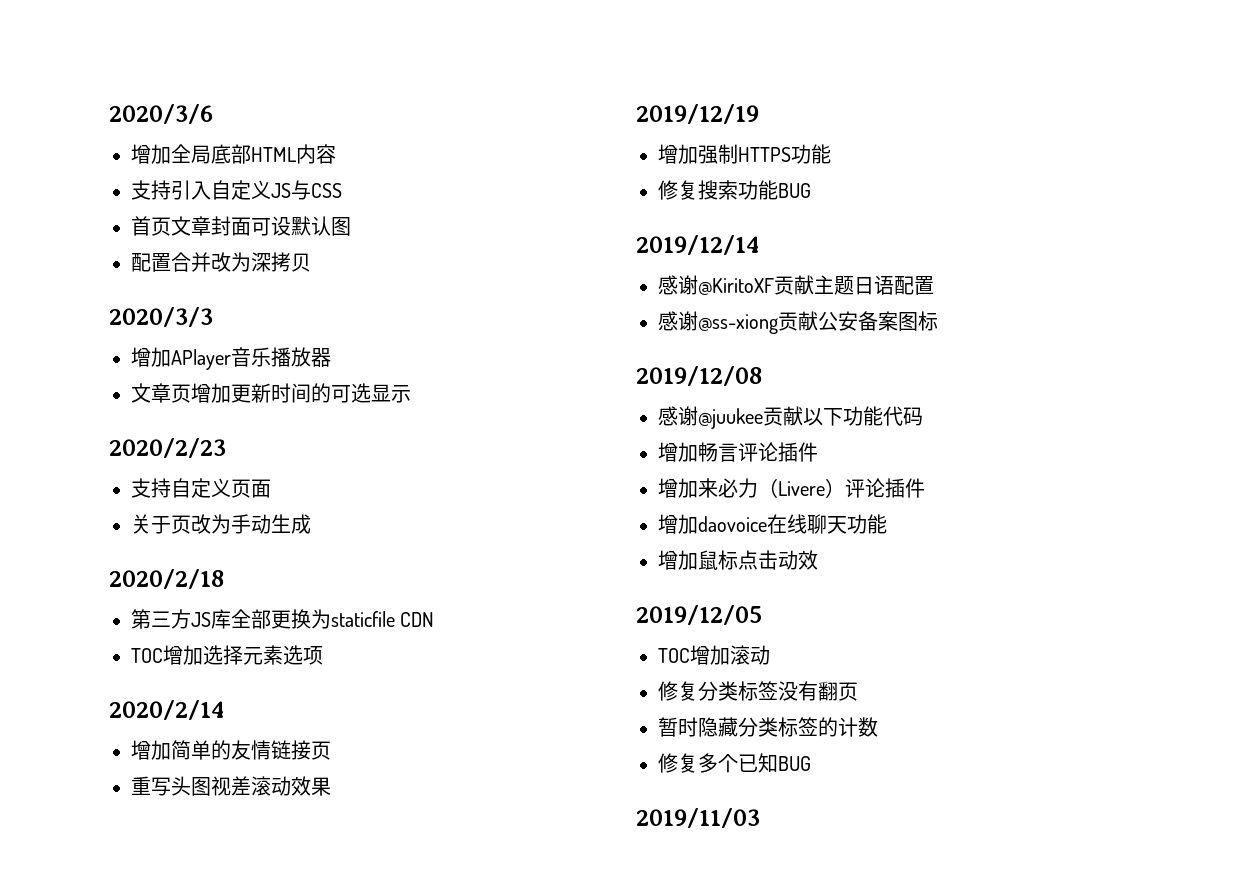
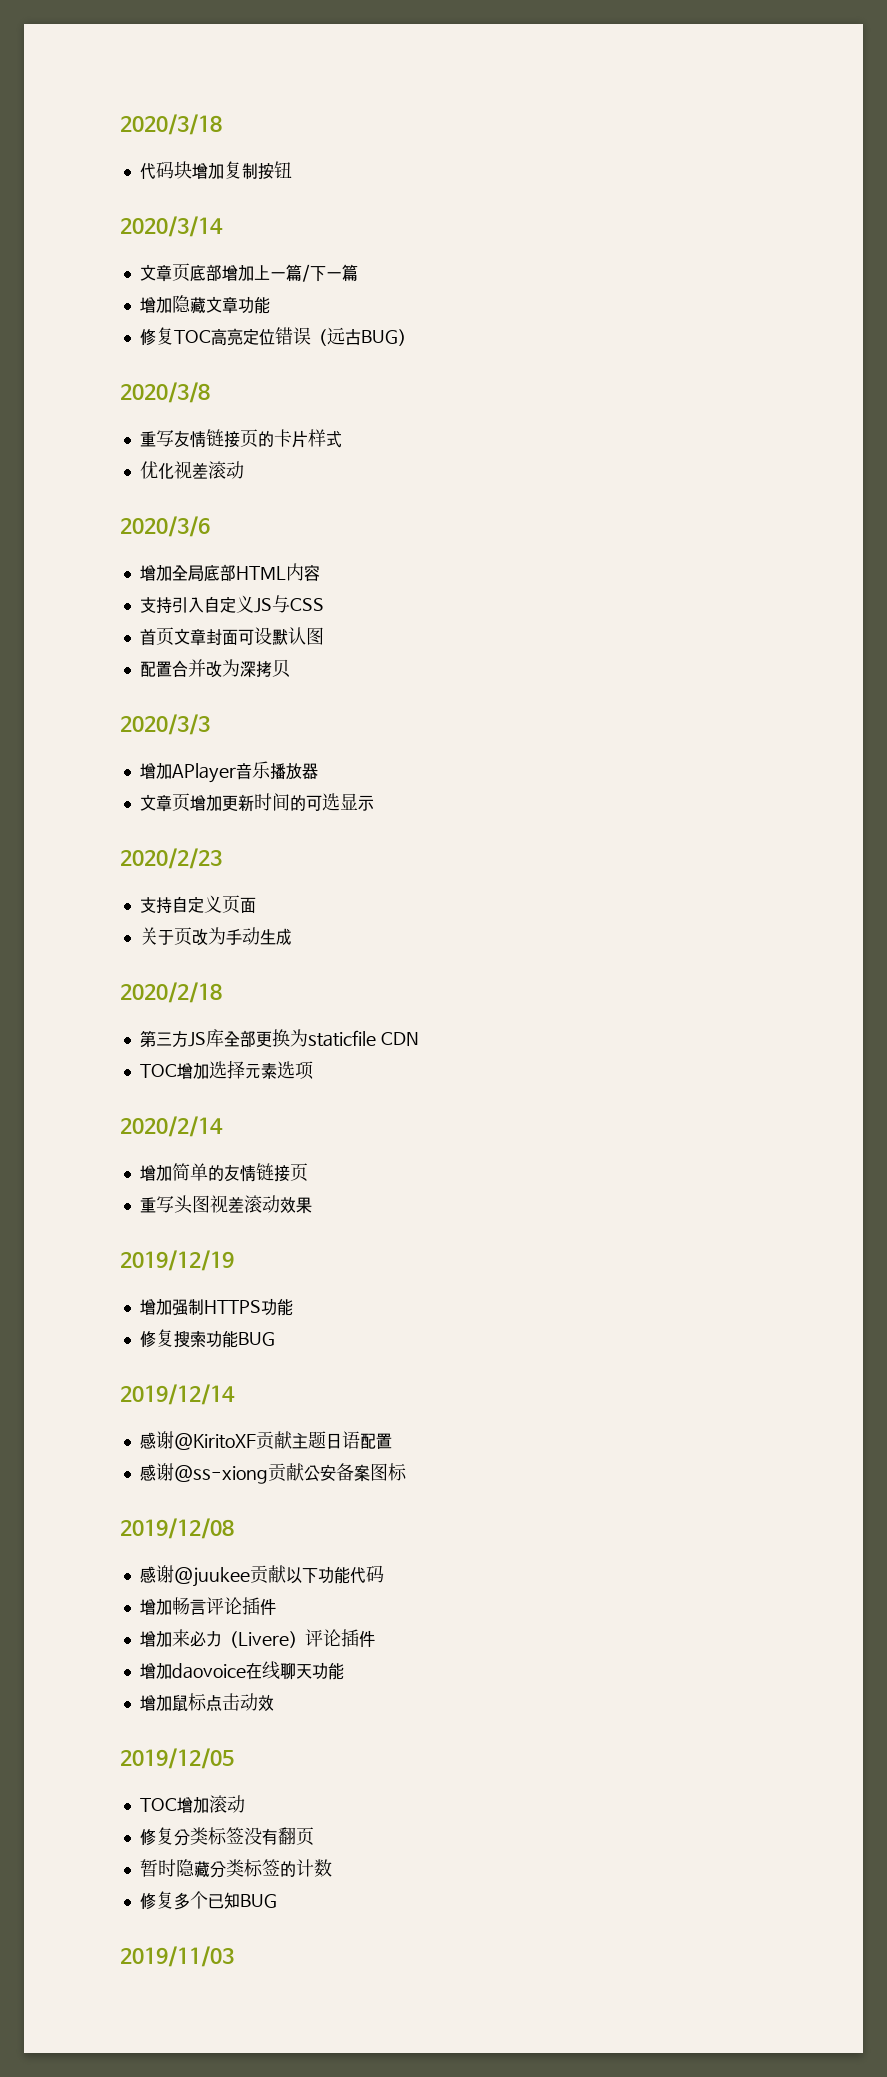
(109, 114) none -> [120,114,222,135] [139,161,292,179] [120,216,223,237] [139,263,358,282] [139,295,270,314] [139,327,414,346] [120,382,210,403] [139,429,342,448] [139,461,244,480] 2020/3/18 // 代码块增加复制按钮 // 2020/3/14 // 文章页底部增加上一篇/下一篇 // 增加隐藏文章功能 // 修复TOC高亮定位错误（远古BUG） // 2020/3/8 // 重写友情链接页的卡片样式 // 优化视差滚动 //

